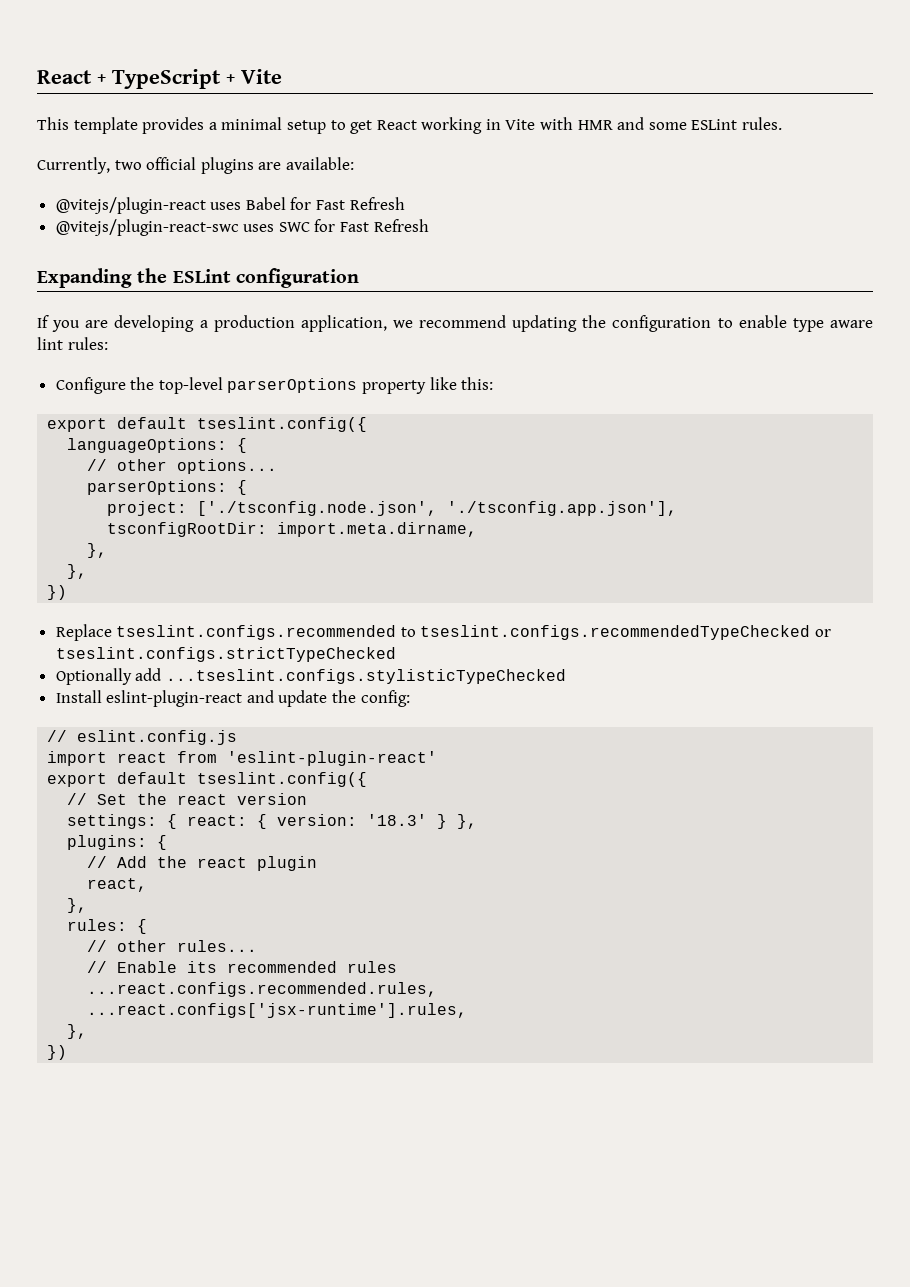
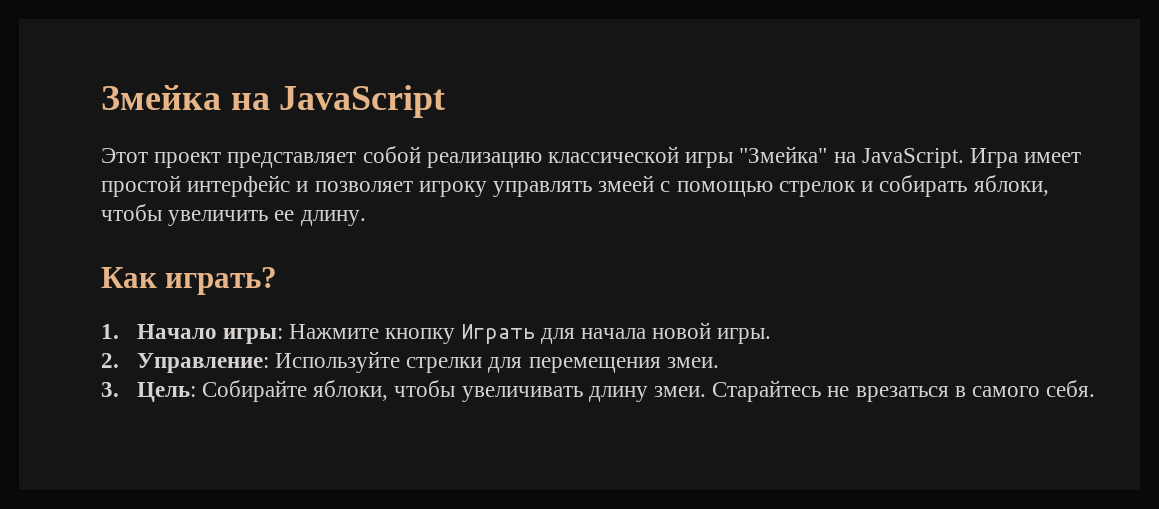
[37,69,282,89] [37,117,783,134] [37,157,354,174] [55,197,405,214] [55,219,429,236] [37,268,360,288] [37,315,873,332] [37,337,108,350] [55,377,494,394] [47,417,368,432] [67,438,248,453] [87,459,278,474] [87,480,248,495] [107,501,678,516] [107,522,478,537] [87,543,108,558] [67,564,88,579] [47,585,68,600] [55,624,832,641] [55,647,396,662] [55,668,566,685] [55,690,410,707] [47,730,238,745] [47,751,438,766] [47,772,368,787] [67,793,308,805] [67,814,478,829] [67,835,168,850] [87,856,318,871] [87,878,148,892] [67,898,88,913] [67,919,148,934] [87,940,258,952] [87,961,398,973] [87,982,438,997] [87,1003,468,1018] [67,1024,88,1039] [47,1045,68,1060] React + TypeScript + Vite // This template provides a minimal setup to get React working in Vite with HMR and some ESLint rules. // Currently, two official plugins are available: // @vitejs/plugin-react uses Babel for Fast Refresh // @vitejs/plugin-react-swc uses SWC for Fast Refresh // Expanding the ESLint configuration // If you are developing a production application, we recommend updating the configuration to enable type aware lint rules: // Configure the top-level parserOptions property like this: // export default tseslint.config({ // languageOptions: { // // other options... // parserOptions: { // project: ['./tsconfig.node.json', './tsconfig.app.json'], // tsconfigRootDir: import.meta.dirname, // }, // }, // }) // Replace tseslint.configs.recommended to tseslint.configs.recommendedTypeChecked or tseslint.configs.strictTypeChecked // Optionally add ...tseslint.configs.stylisticTypeChecked // Install eslint-plugin-react and update the config: // // eslint.config.js // import react from 'eslint-plugin-react' // export default tseslint.config({ // // Set the react version // settings: { react: { version: '18.3' } }, // plugins: { // // Add the react plugin // react, // }, // rules: { // // other rules... // // Enable its recommended rules // ...react.configs.recommended.rules, // ...react.configs['jsx-runtime'].rules, // }, // }) -> [101,85,446,118] [101,146,1082,168] [101,175,1049,197] [101,204,366,226] [101,267,278,295] [101,322,772,344] [101,351,719,373] [101,380,1096,402] Змейка на JavaScript // Этот проект представляет собой реализацию классической игры "Змейка" на JavaScript. Игра имеет простой интерфейс и позволяет игроку управлять змеей с помощью стрелок и собирать яблоки, чтобы увеличить ее длину. // Как играть? // 1. Начало игры: Нажмите кнопку Играть для начала новой игры. // 2. Управление: Используйте стрелки для перемещения змеи. // 3. Цель: Собирайте яблоки, чтобы увеличивать длину змеи. Старайтесь не врезаться в самого себя.

